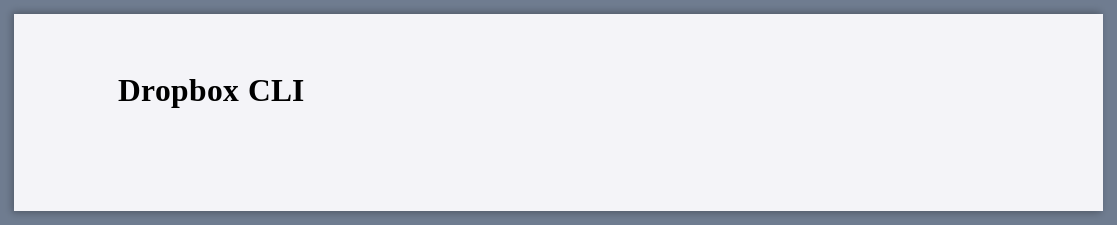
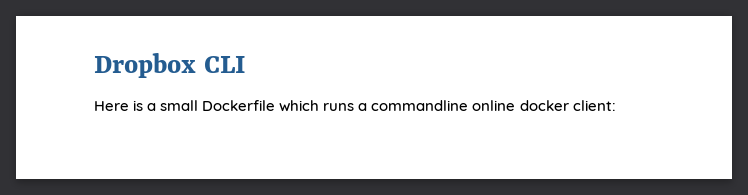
(304, 90) none -> [94,100,616,112] // Here is a small Dockerfile which runs a commandline online docker client:

